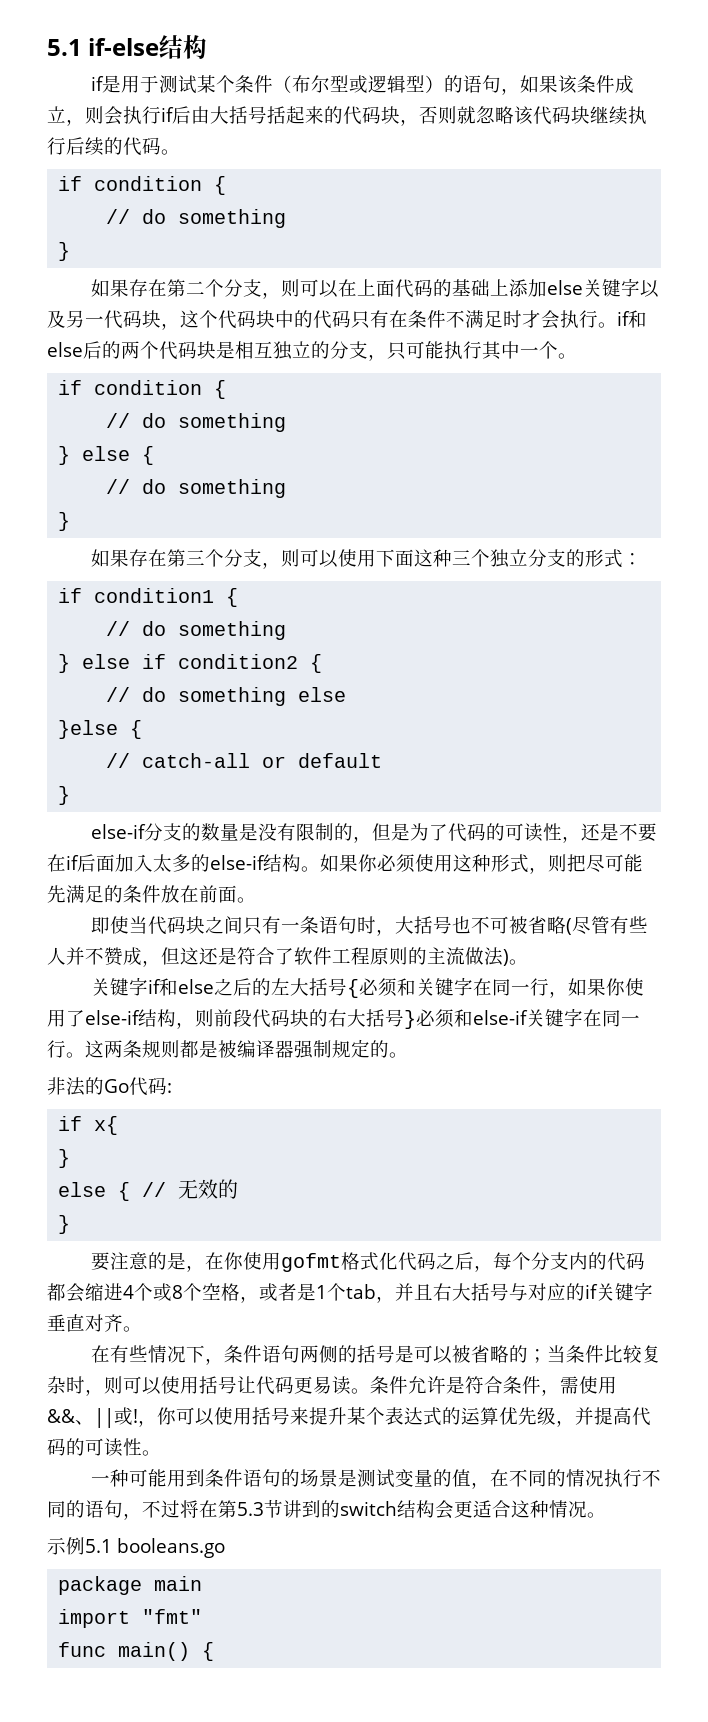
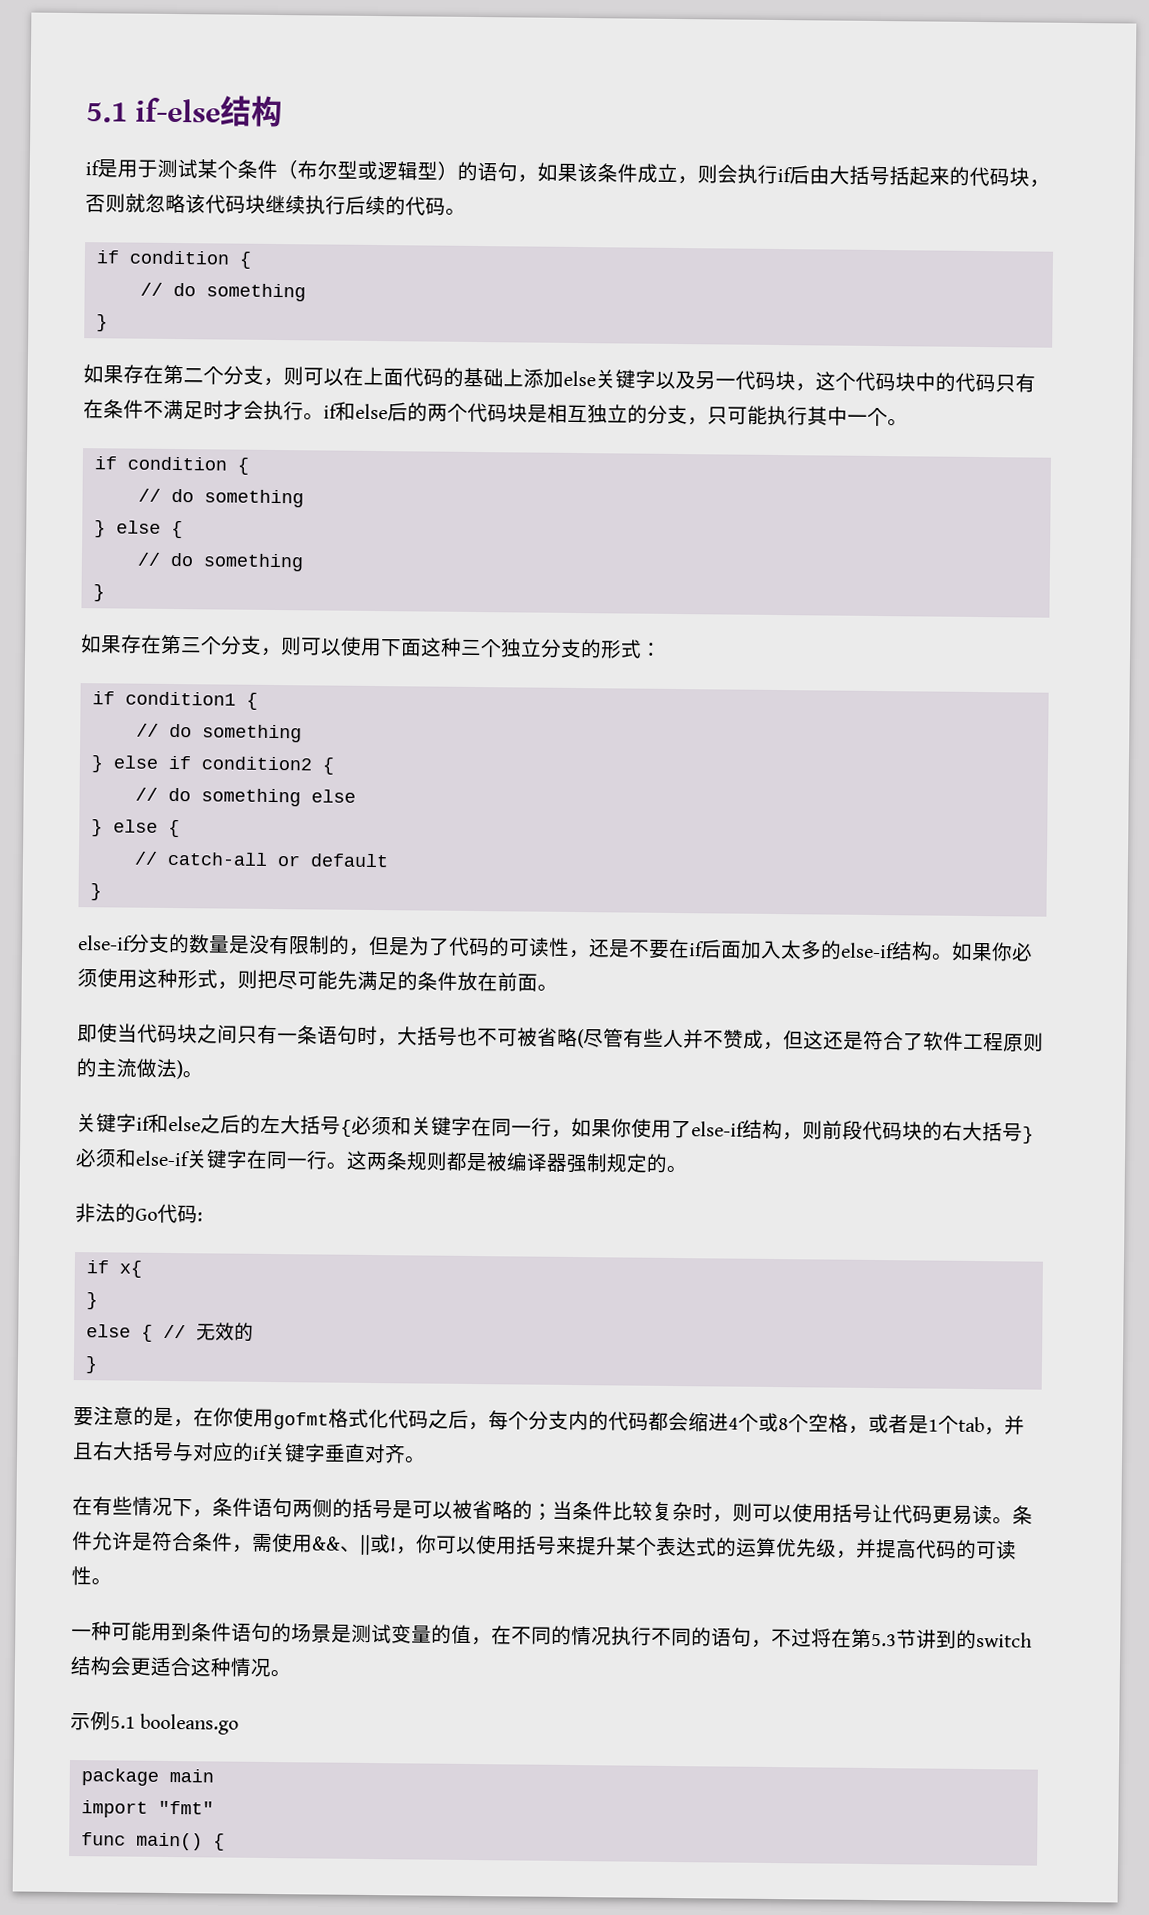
[58,720,119,739] }else -> [90,819,158,837] } else

